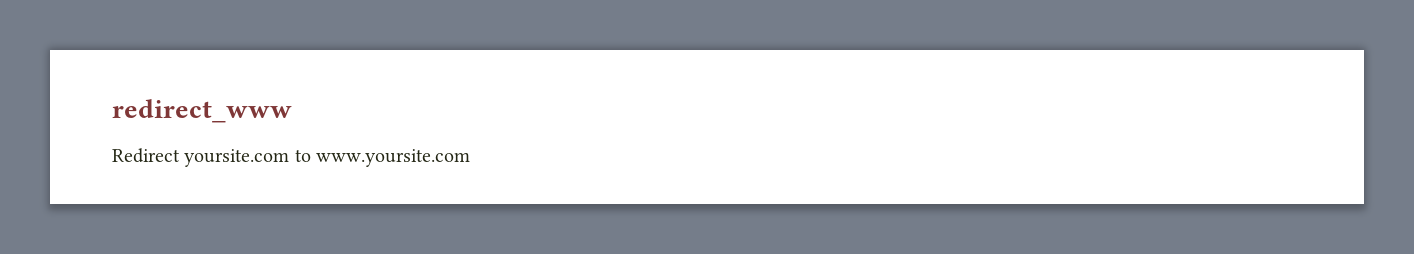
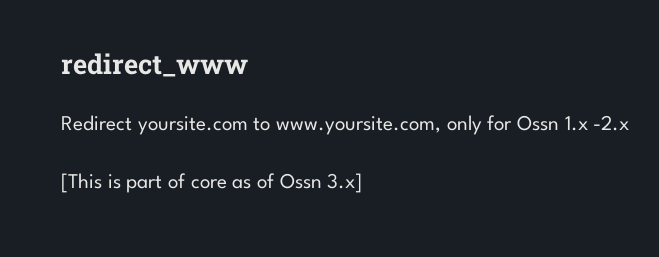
[316,149,471,167] www.yoursite.com -> [276,115,630,135] [61,173,363,193] www.yoursite.com, only for Ossn 1.x -2.x // [This is part of core as of Ossn 3.x]

